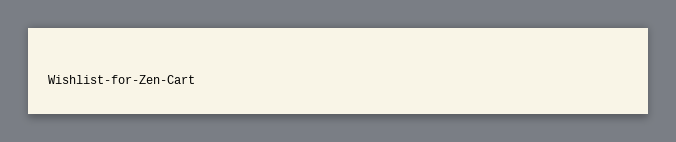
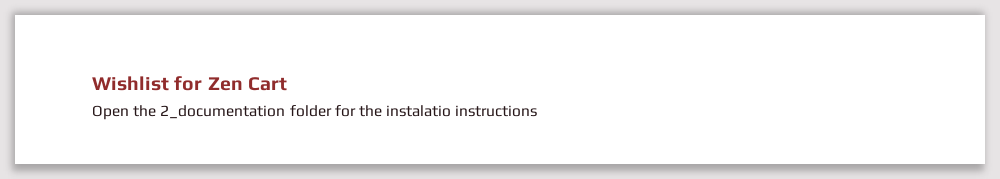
[48,75,195,84] Wishlist-for-Zen-Cart -> [92,76,287,91] [92,105,538,120] Wishlist for Zen Cart // Open the 2_documentation folder for the instalatio instructions

